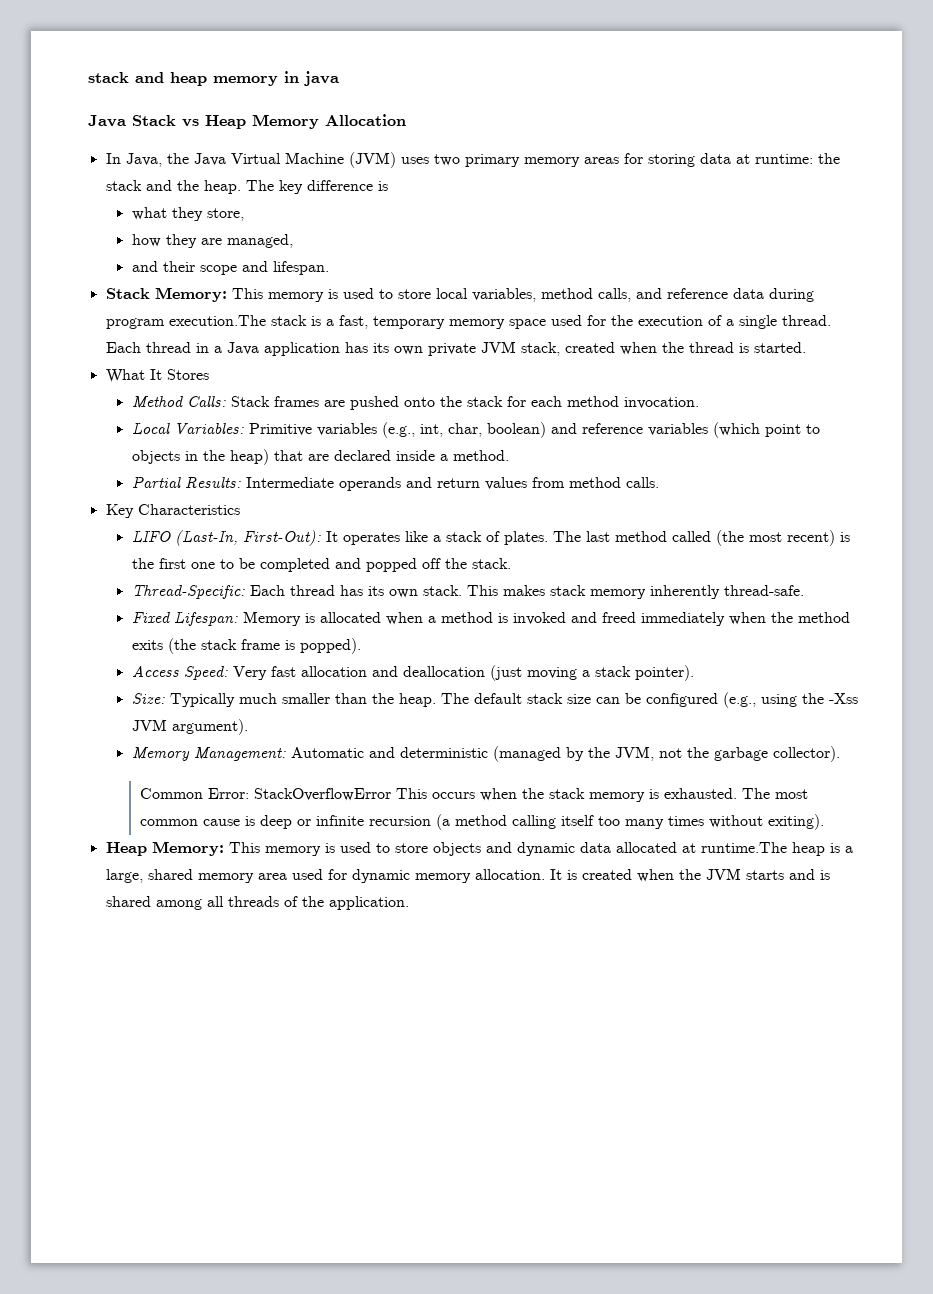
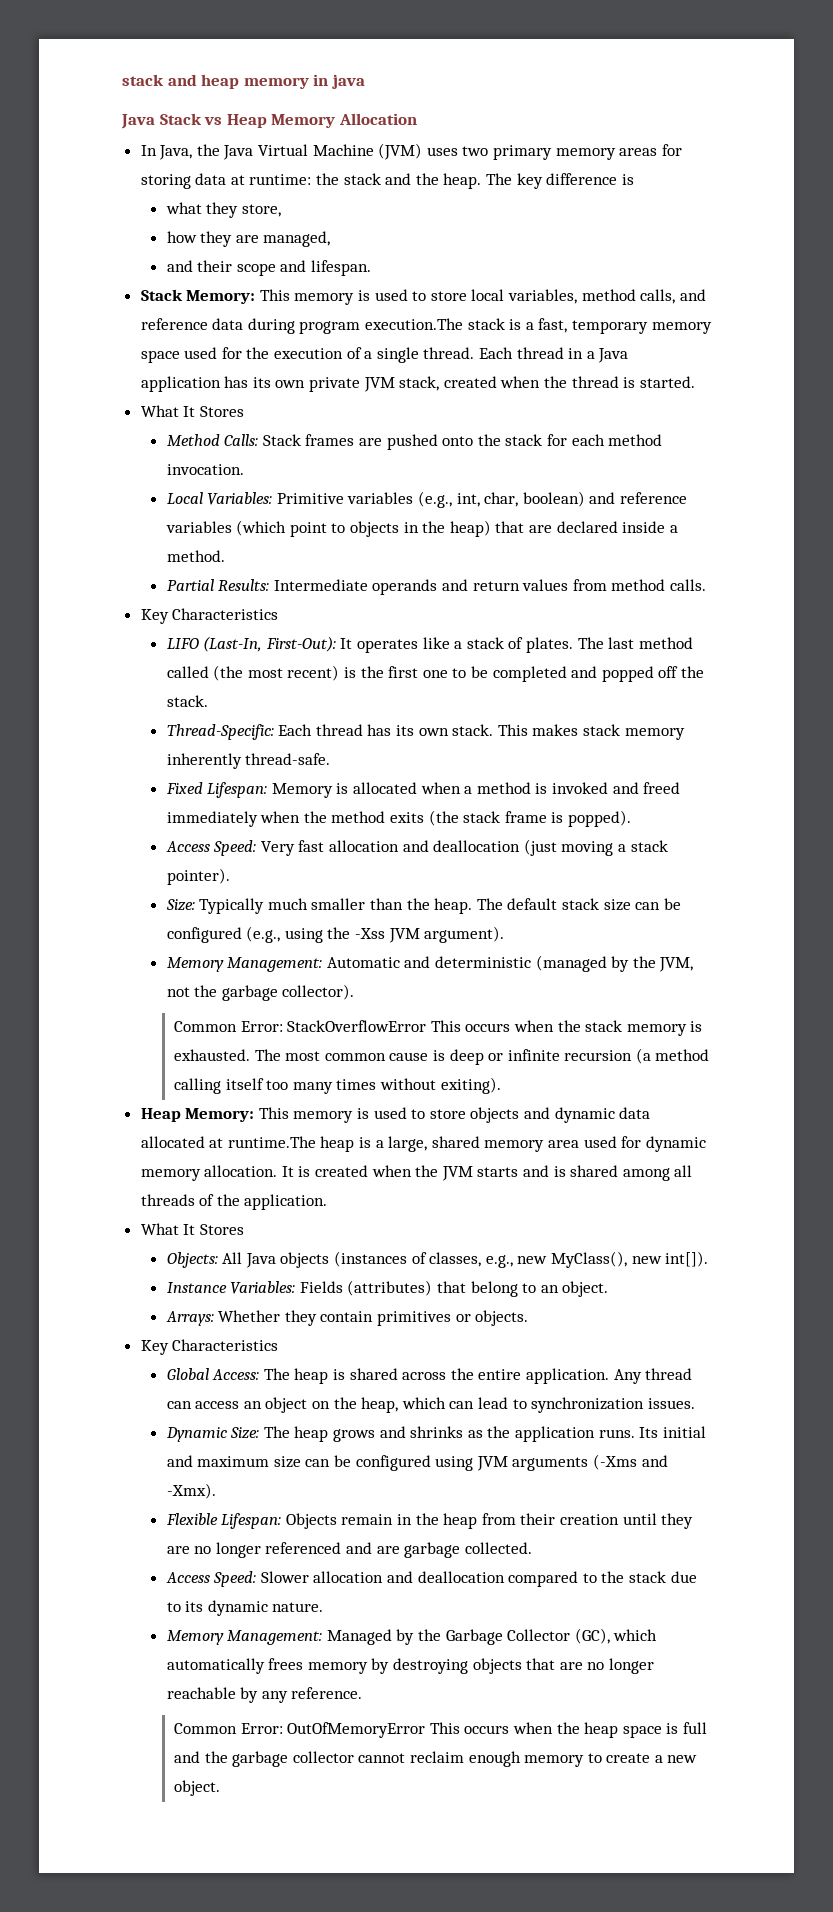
(409, 903) none -> [140,1223,244,1235] [166,1251,709,1268] [166,1280,609,1297] [165,1310,529,1326] [140,1339,279,1355] [166,1368,693,1384] [166,1397,695,1413] [165,1426,706,1442] [166,1454,668,1471] [166,1483,216,1499] [165,1513,694,1529] [166,1542,532,1558] [165,1571,697,1587] [166,1600,324,1616] [166,1628,658,1645] [166,1658,654,1674] [166,1687,363,1703] [173,1722,707,1738] [173,1751,698,1767] [173,1780,220,1796] // What It Stores // Objects: All Java objects (instances of classes, e.g., new MyClass(), new int[]). // Instance Variables: Fields (attributes) that belong to an object. // Arrays: Whether they contain primitives or objects. // Key Characteristics // Global Access: The heap is shared across the entire application. Any thread can access an object on the heap, which can lead to synchronization issues. // Dynamic Size: The heap grows and shrinks as the application runs. Its initial and maximum size can be configured using JVM arguments (-Xms and -Xmx). // Flexible Lifespan: Objects remain in the heap from their creation until they are no longer referenced and are garbage collected. // Access Speed: Slower allocation and deallocation compared to the stack due to its dynamic nature. // Memory Management: Managed by the Garbage Collector (GC), which automatically frees memory by destroying objects that are no longer reachable by any reference. // Common Error: OutOfMemoryError This occurs when the heap space is full and the garbage collector cannot reclaim enough memory to create a new object.

